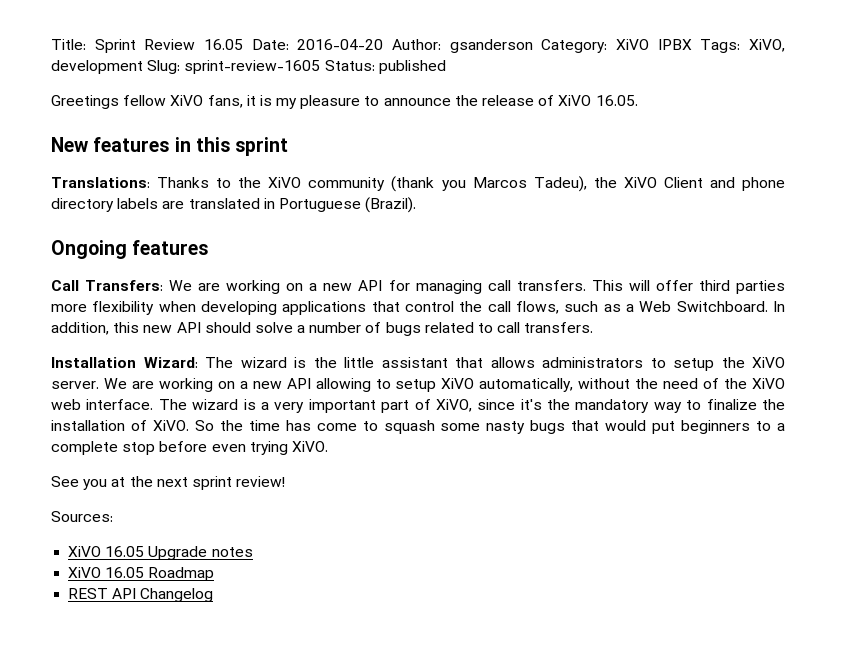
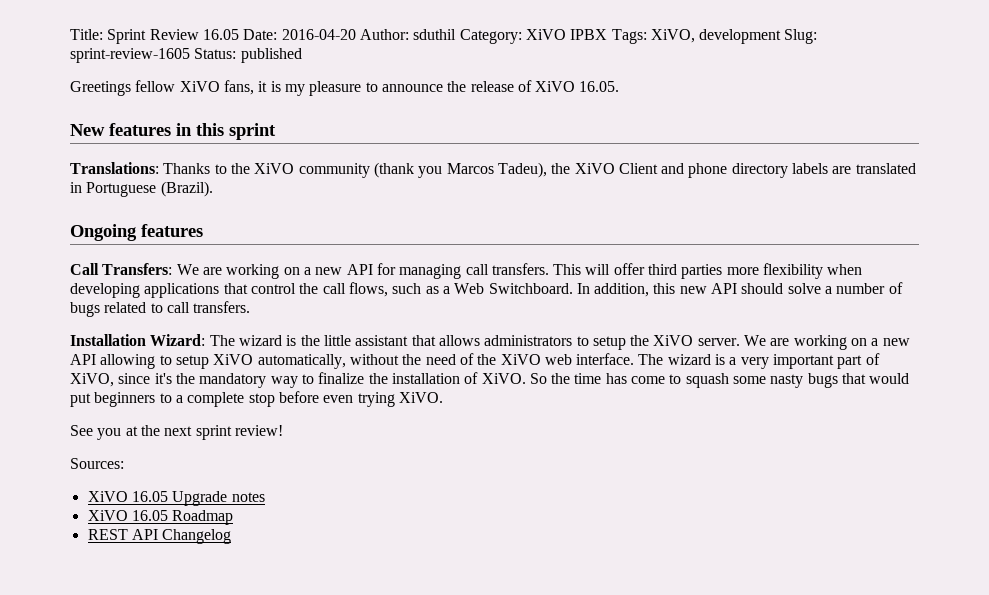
[449,39,533,53] gsanderson -> [413,29,457,40] sduthil

